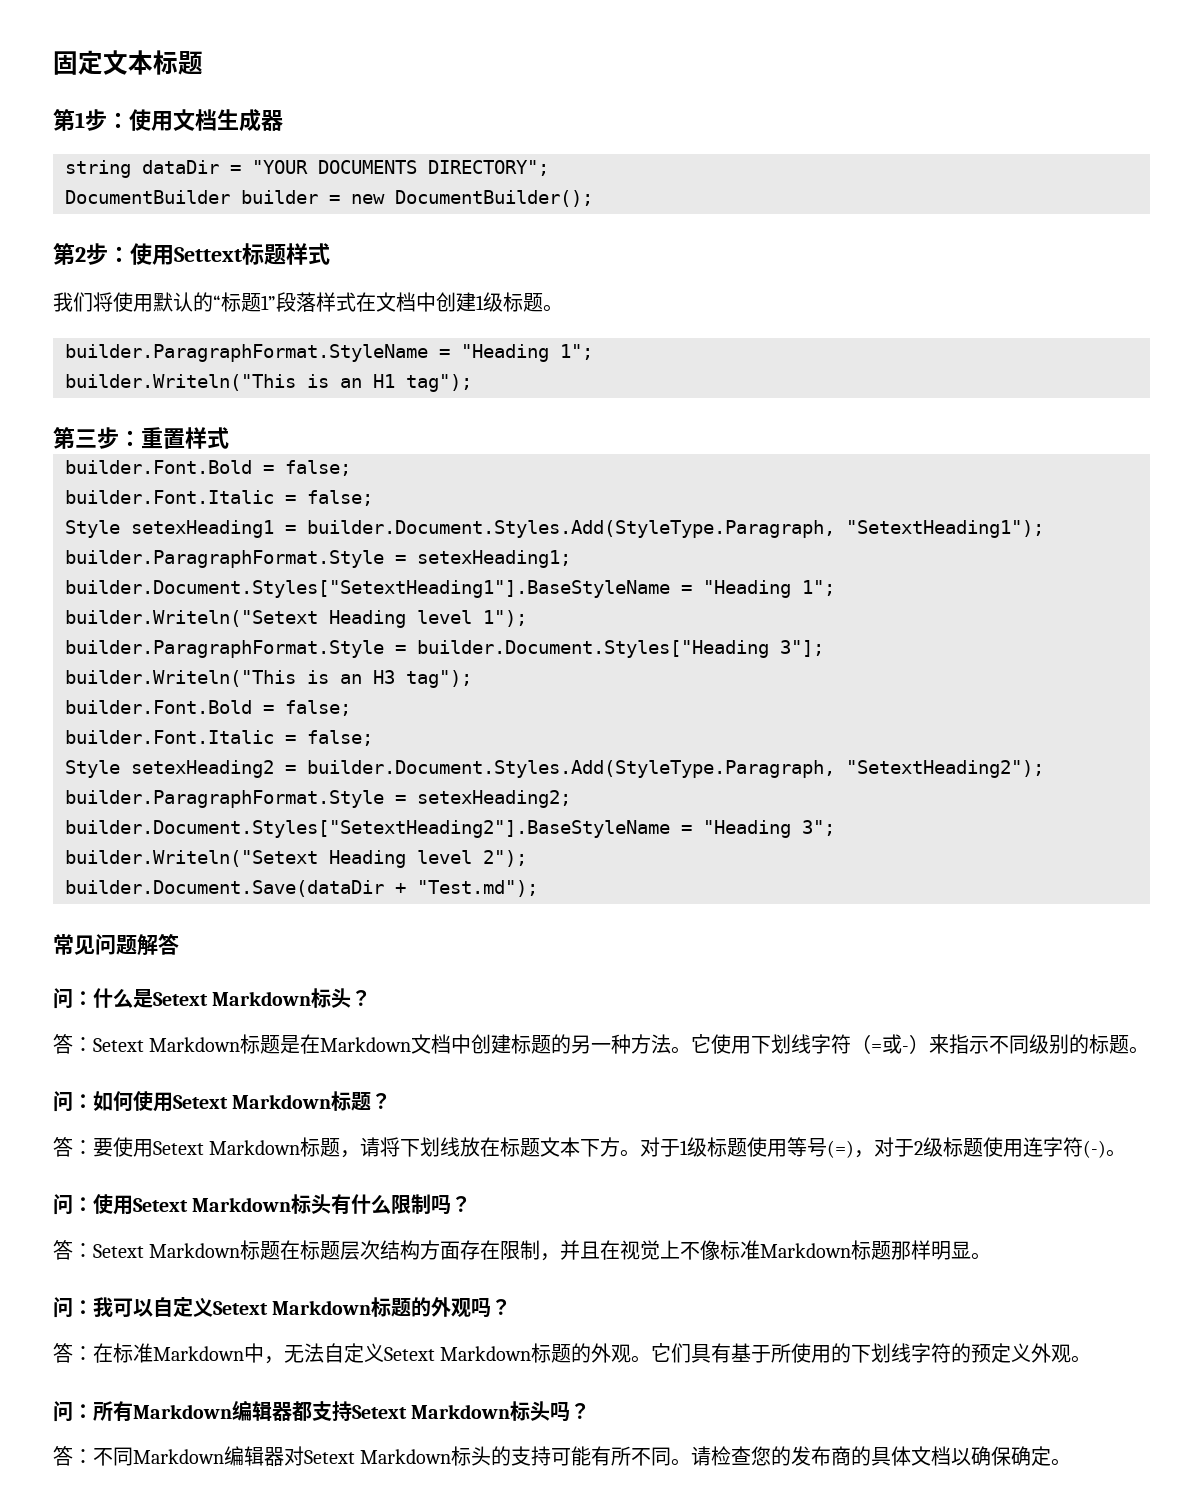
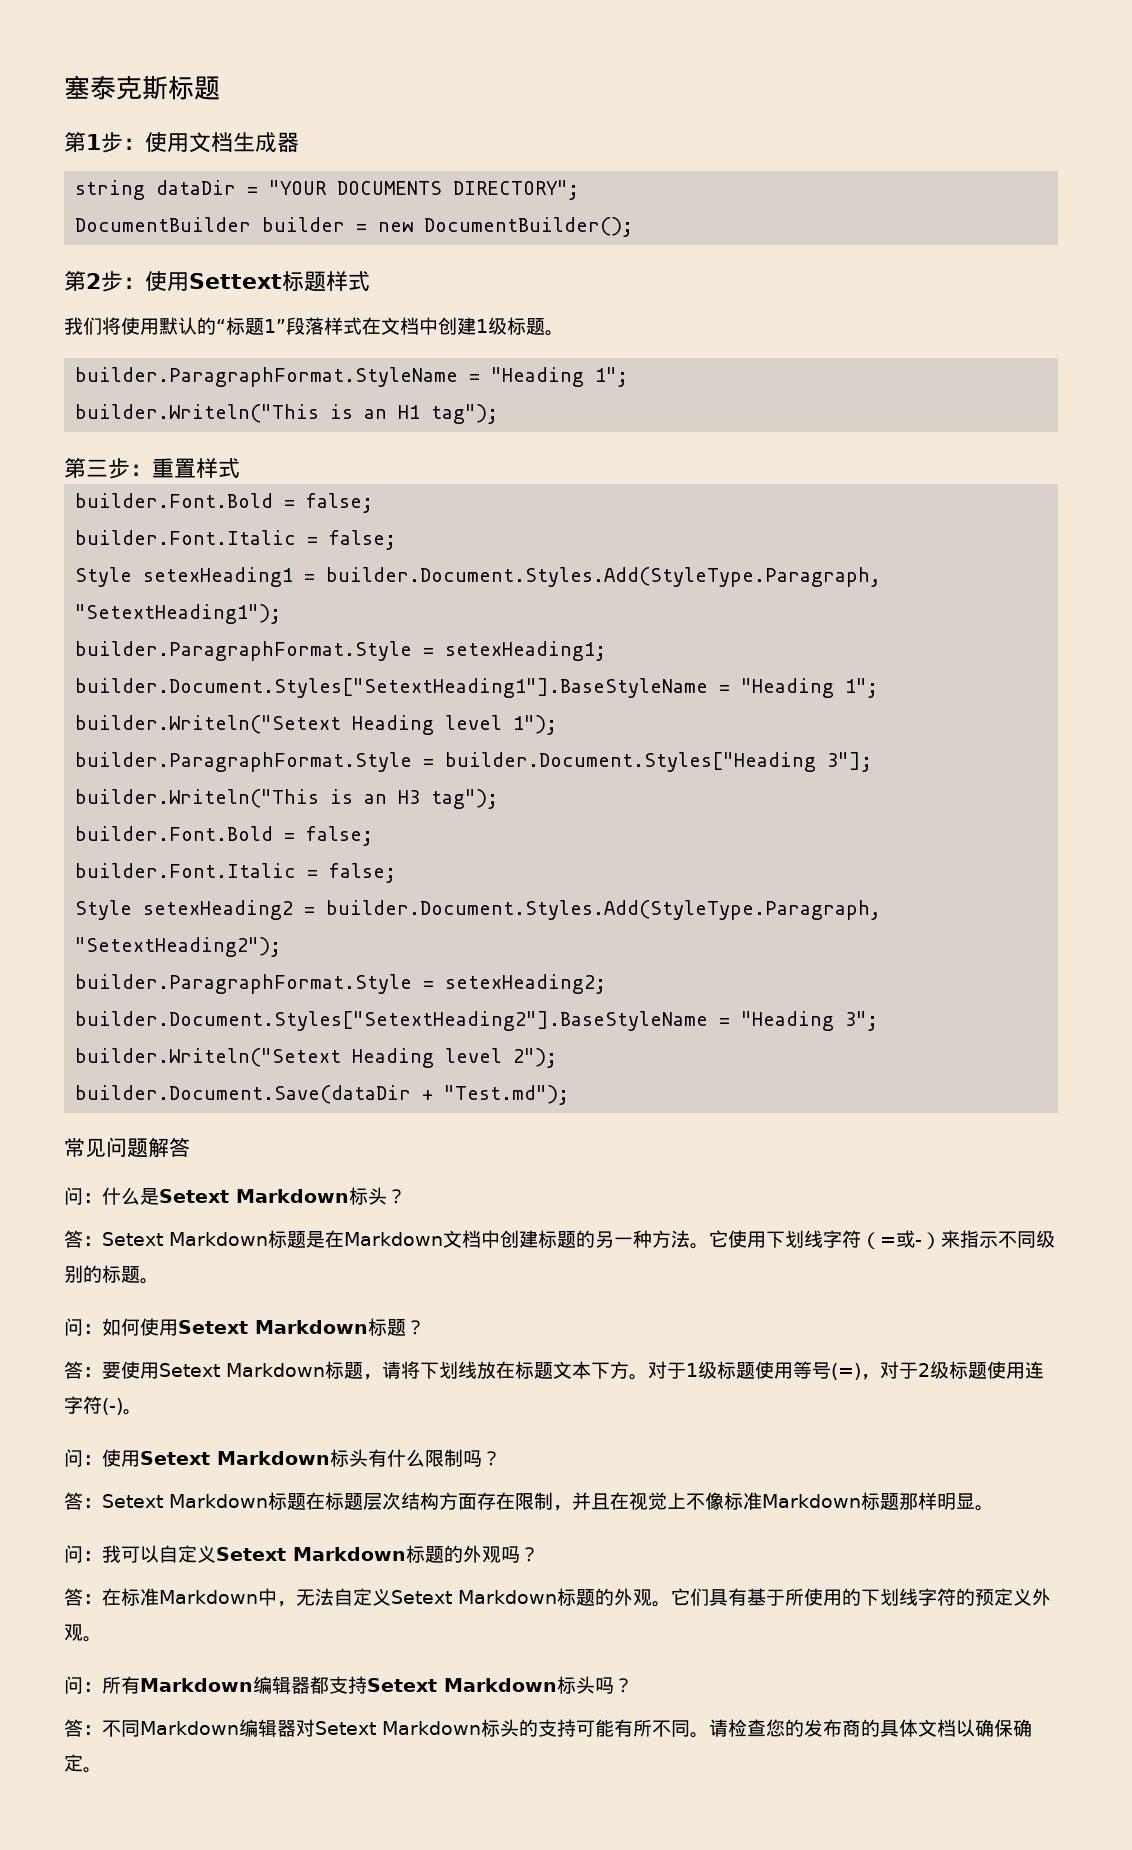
[53,50,153,75] 固定文本 -> [64,75,168,100] 塞泰克斯

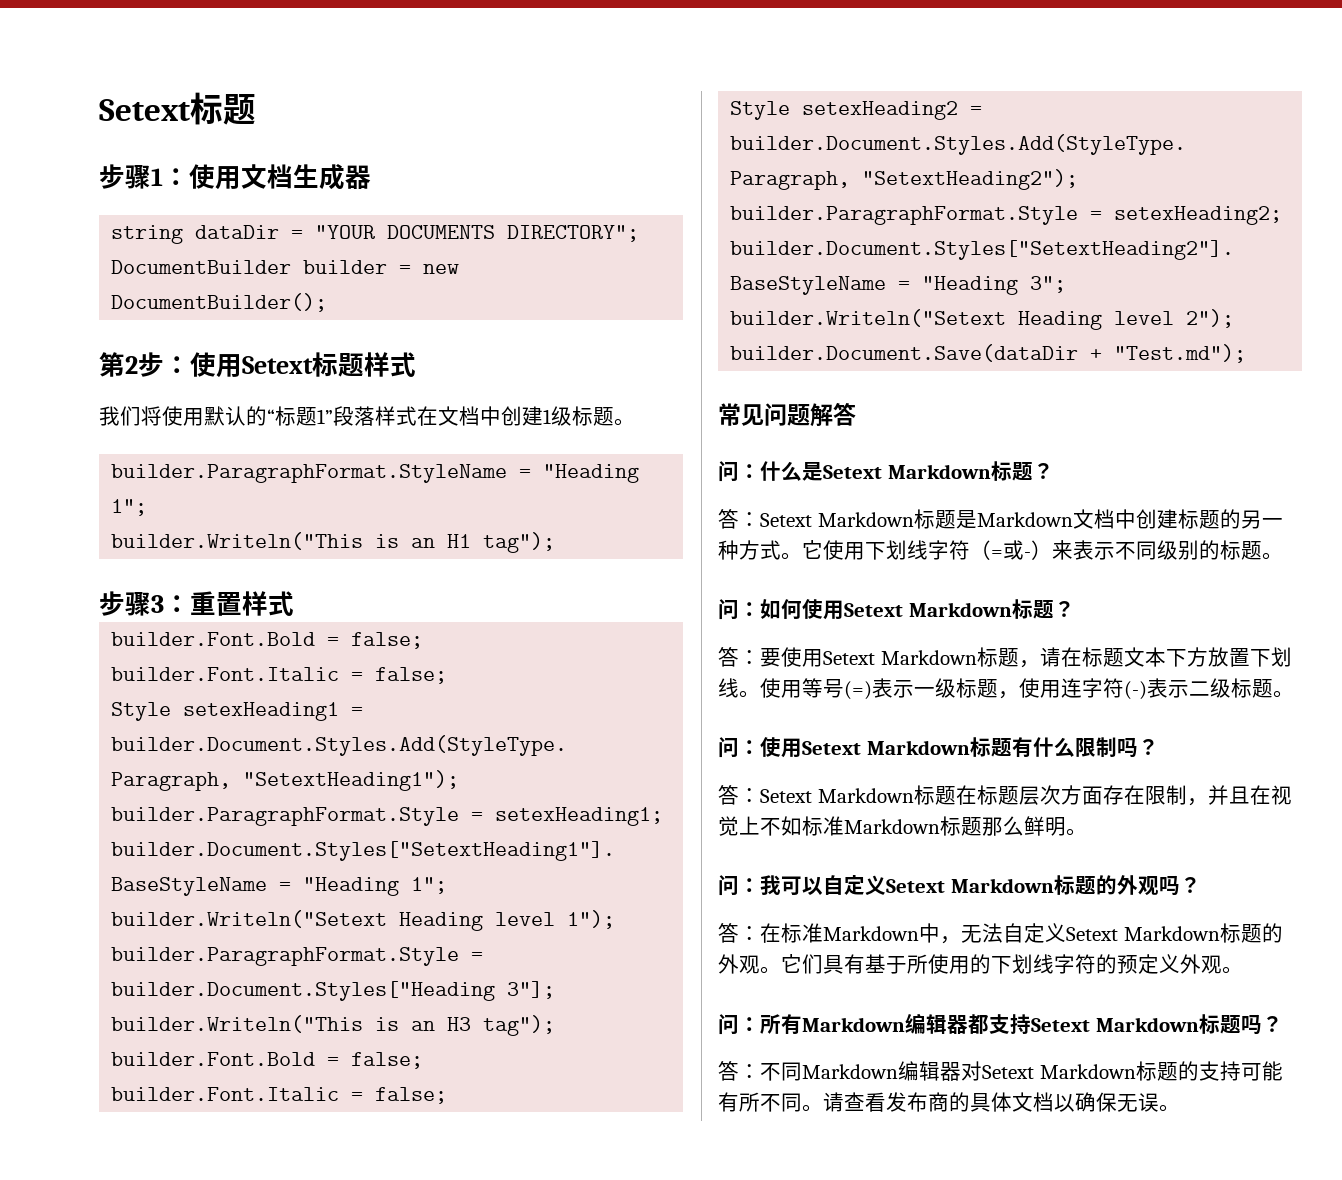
[64,75,168,100] 塞泰克斯 -> [99,99,190,121] Setext
[64,132,123,153] 第1步 -> [99,164,163,189] 步骤1
[189,273,282,289] Settext -> [242,356,313,374] Setext
[64,458,130,479] 第三步 -> [99,591,164,616] 步骤3
[368,1187,387,1205] 头 -> [1011,462,1033,481] 题
[325,1230,344,1248] 在 -> (977, 519) none
[671,1230,690,1248] 法 -> [760,540,781,560] 式
[960,1230,979,1248] 指 -> [1073,540,1094,560] 表
[401,1361,496,1379] 将下划线放 -> (1061, 657) none
[629,1361,987,1380] 。对于1级标题使用等号(=)，对于2级标题 -> [1207,647,1292,667] [718,678,1019,700] 放置下划线。使用等号(=)表示一级标题，
(123, 1406) none -> [1147,678,1273,698] 表示二级标题
[349,1449,368,1467] 头 -> [990,738,1012,757] 题
[401,1492,439,1510] 结构 -> (1061, 795) none
[705,1492,724,1510] 像 -> [781,816,802,836] 如
[918,1492,975,1510] 样明显 -> [1003,816,1066,836] 么鲜明
[576,1676,595,1694] 头 -> [1219,1015,1241,1034] 题
[500,1719,519,1737] 头 -> [1156,1062,1178,1081] 题
[728,1719,804,1737] 检查您的 -> [844,1092,886,1112] 查看
[1013,1719,1032,1737] [64,1754,83,1772] 确定 -> [1117,1093,1159,1112] 无误

